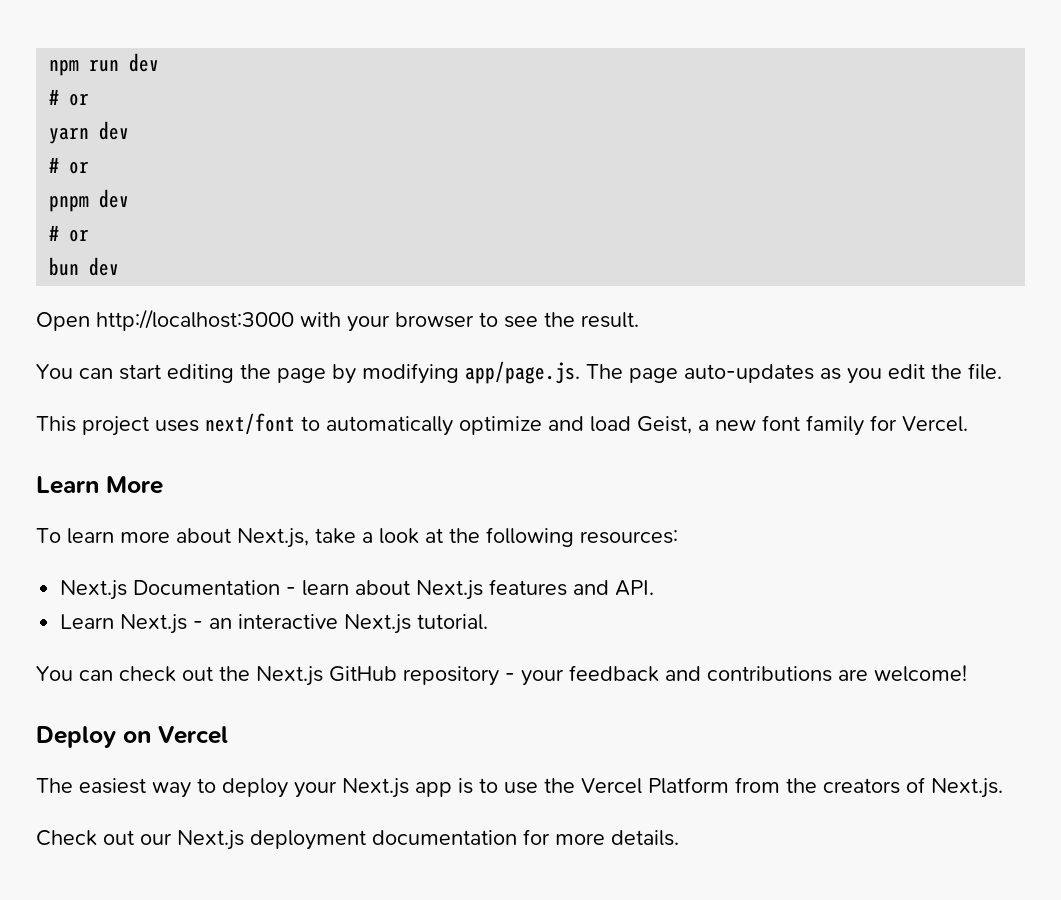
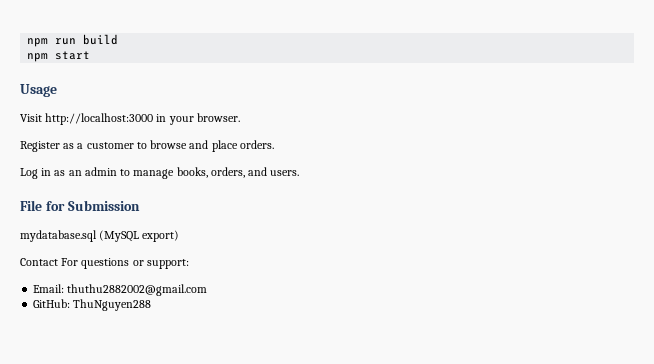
[129,53,160,72] [49,89,90,106] [49,121,130,144] [49,157,90,174] [49,189,130,212] [49,225,90,242] [49,257,120,276] [36,309,639,332] [36,361,1002,384] [36,413,968,436] [36,476,163,494] [36,527,678,548] [60,579,655,600] [60,614,489,634] [36,665,967,686] [36,726,228,748] [36,777,1003,798] [36,829,679,850] dev // # or // yarn dev // # or // pnpm dev // # or // bun dev // Open http://localhost:3000 with your browser to see the result. // You can start editing the page by modifying app/page.js. The page auto-updates as you edit the file. // This project uses next/font to automatically optimize and load Geist, a new font family for Vercel. // Learn More // To learn more about Next.js, take a look at the following resources: // Next.js Documentation - learn about Next.js features and API. // Learn Next.js - an interactive Next.js tutorial. // You can check out the Next.js GitHub repository - your feedback and contributions are welcome! // Deploy on Vercel // The easiest way to deploy your Next.js app is to use the Vercel Platform from the creators of Next.js. // Check out our Next.js deployment documentation for more details. -> [83,34,119,45] [27,51,91,62] [20,84,57,97] [20,113,240,125] [20,140,274,152] [20,167,300,179] [20,200,140,211] [20,230,180,242] [20,258,189,269] [33,284,208,296] [33,299,152,311] build // npm start // Usage // Visit http://localhost:3000 in your browser. // Register as a customer to browse and place orders. // Log in as an admin to manage books, orders, and users. // File for Submission // mydatabase.sql (MySQL export) // Contact For questions or support: // Email: thuthu2882002@gmail.com // GitHub: ThuNguyen288

